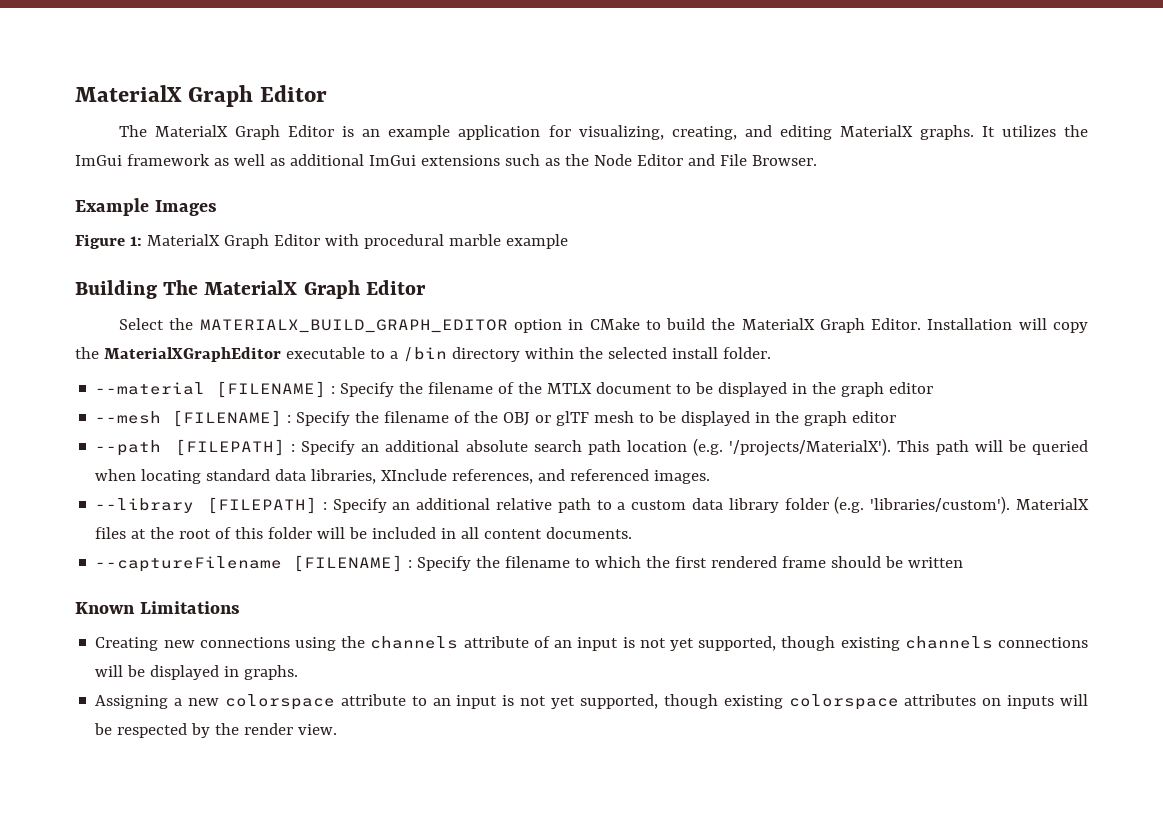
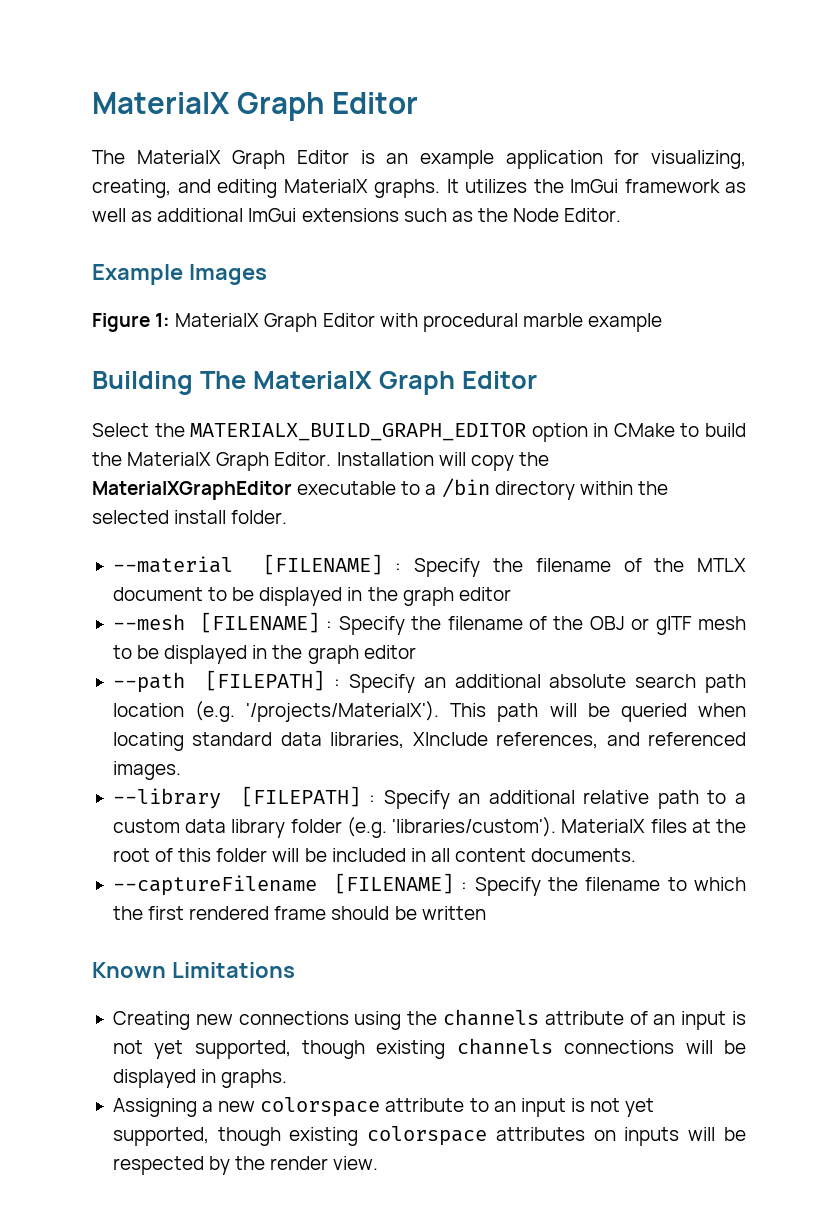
[636,154,817,166] Editor and File Browser. -> [564,208,622,222] Editor.

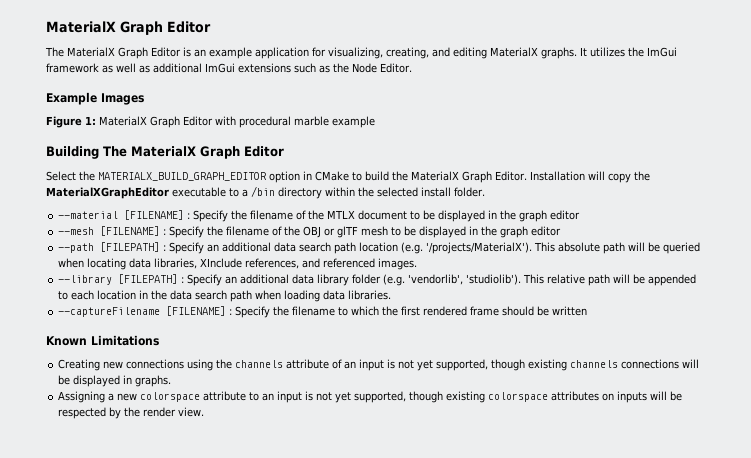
[549,674,627,688] absolute -> [274,242,297,252] data
(487, 710) none -> [558,242,601,252] absolute
[192,732,273,746] standard -> (127, 264) none
[583,790,747,809] [112,817,747,838] [112,848,637,862] relative path to a custom data library folder (e.g. 'libraries/custom'). MaterialX files at the root of this folder will be included in all content documents. -> [292,274,697,286] [58,290,392,302] data library folder (e.g. 'vendorlib', 'studiolib'). This relative path will be appended to each location in the data search path when loading data libraries.

